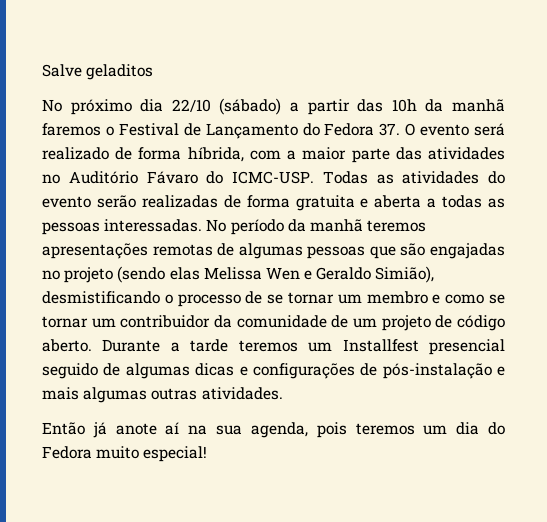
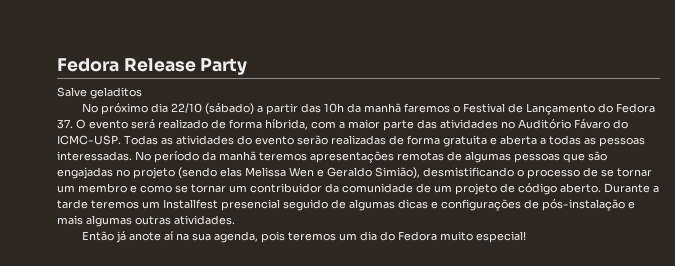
(42, 70) none -> [57,58,248,75] Fedora Release Party //

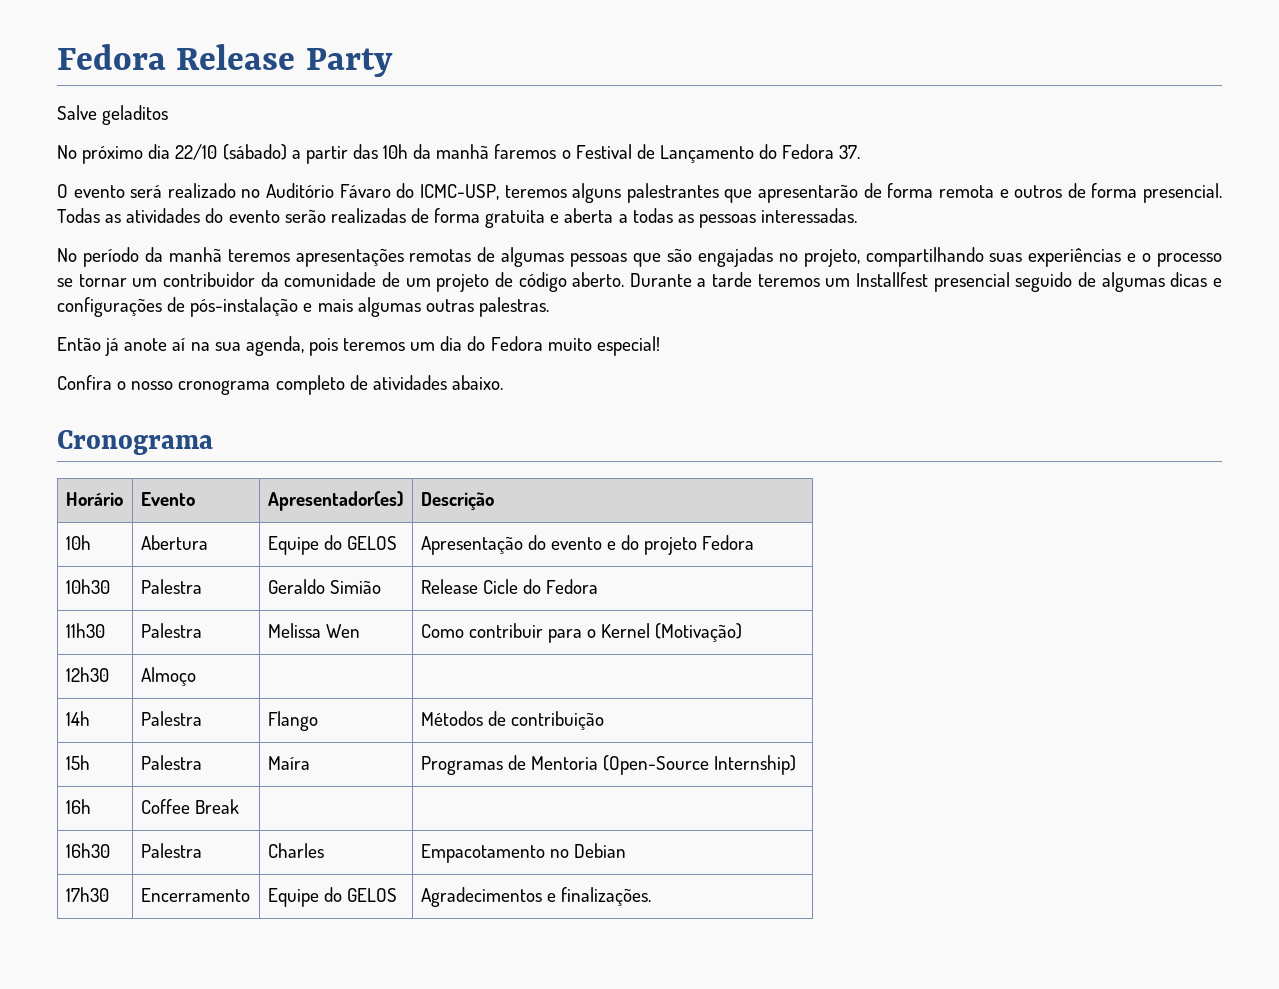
(73, 124) none -> (861, 152) //
[211,119,628,131] [57,135,121,145] de forma híbrida, com a maior parte das atividades no Auditório Fávaro do ICMC-USP. -> [241,183,1222,203] no Auditório Fávaro do ICMC-USP, teremos alguns palestrantes que apresentarão de forma remota e outros de forma presencial.
(132, 156) none -> (858, 215) //
[133,167,652,179] [57,183,172,193] projeto (sendo elas Melissa Wen e Geraldo Simião), desmistificando o processo de se tornar um membro e como -> [803,247,1222,267] projeto, compartilhando suas experiências e o processo
[174,215,235,225] atividades. -> [478,297,549,317] palestras.
(526, 237) none -> [57,375,503,395] [57,430,213,455] [65,492,123,506] [140,492,195,506] [267,491,403,511] [420,492,494,510] [65,535,91,550] [140,535,208,550] [267,535,397,555] [420,535,755,555] [65,579,110,594] [140,579,202,594] [267,579,381,594] [420,579,598,594] [65,623,105,638] [140,623,202,638] [267,623,360,638] [420,623,743,643] [65,667,109,682] [140,667,196,686] [65,711,90,726] [140,711,202,726] [267,711,318,731] [420,711,604,730] [65,755,90,770] [140,755,202,770] [267,756,310,770] [420,755,797,775] [65,799,91,814] [140,799,239,814] [65,843,110,858] [140,843,202,858] [267,843,324,858] [420,843,626,863] [65,887,109,902] [140,888,250,902] [267,887,397,907] [420,887,651,907] // Confira o nosso cronograma completo de atividades abaixo. // Cronograma // Horário | Evento | Apresentador(es) | Descrição // 10h | Abertura | Equipe do GELOS | Apresentação do evento e do projeto Fedora // 10h30 | Palestra | Geraldo Simião | Release Cicle do Fedora // 11h30 | Palestra | Melissa Wen | Como contribuir para o Kernel (Motivação) // 12h30 | Almoço | | // 14h | Palestra | Flango | Métodos de contribuição // 15h | Palestra | Maíra | Programas de Mentoria (Open-Source Internship) // 16h | Coffee Break | | // 16h30 | Palestra | Charles | Empacotamento no Debian // 17h30 | Encerramento | Equipe do GELOS | Agradecimentos e finalizações.

